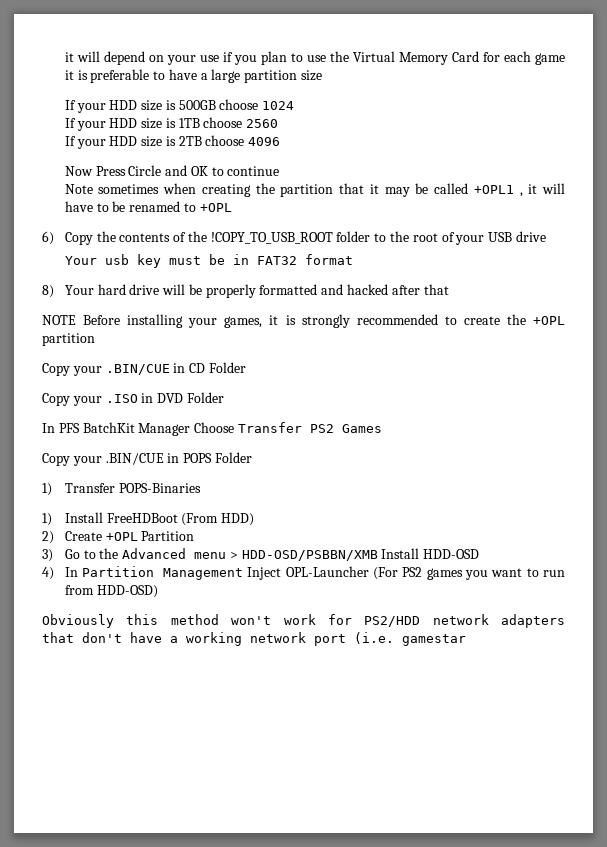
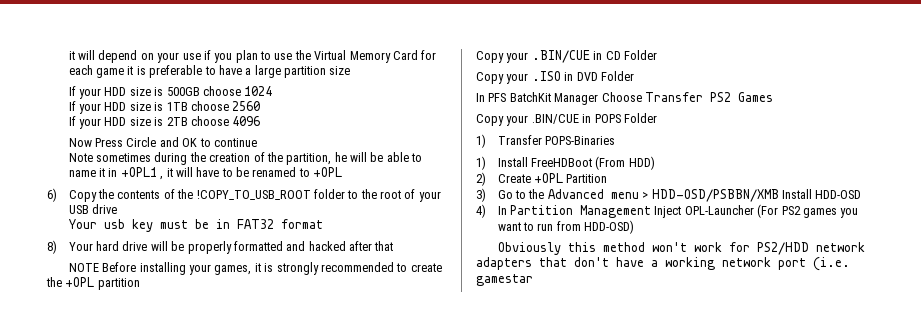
[163,183,469,197] when creating the partition that it may be called -> [154,152,423,165] [68,168,118,177] during the creation of the partition, he will be able to name it in

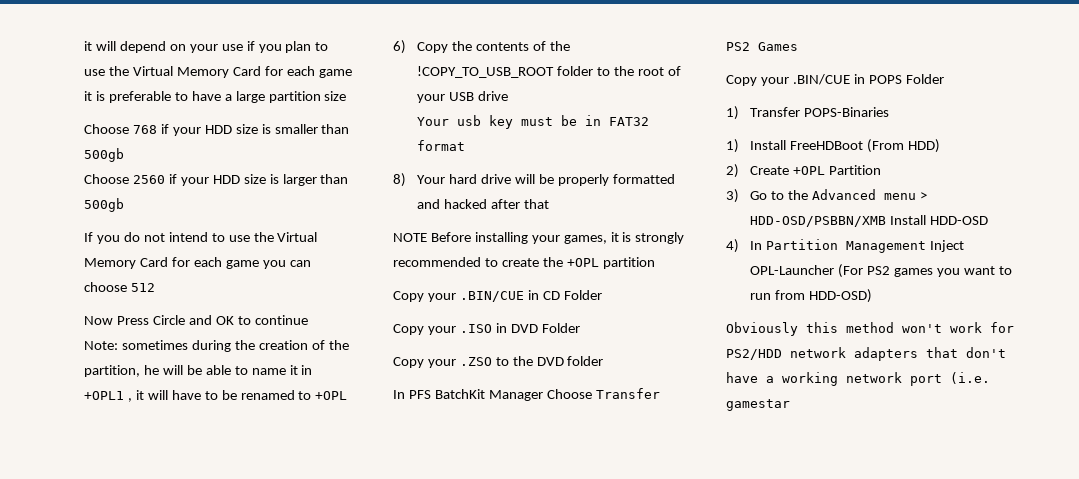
[68,86,273,99] [68,101,261,114] [68,116,261,129] If your HDD size is 500GB choose 1024 // If your HDD size is 1TB choose 2560 // If your HDD size is 2TB choose 4096 -> [84,124,350,136] [84,148,125,162] [84,174,349,186] [84,198,125,212] [84,232,318,244] [84,257,311,269] [84,282,156,292] Choose 768 if your HDD size is smaller than 500gb // Choose 2560 if your HDD size is larger than 500gb // If you do not intend to use the Virtual Memory Card for each game you can choose 512
[68,153,93,162] Note -> [84,341,119,350] Note:
(634, 76) none -> [393,356,604,368] // Copy your .ZSO to the DVD folder

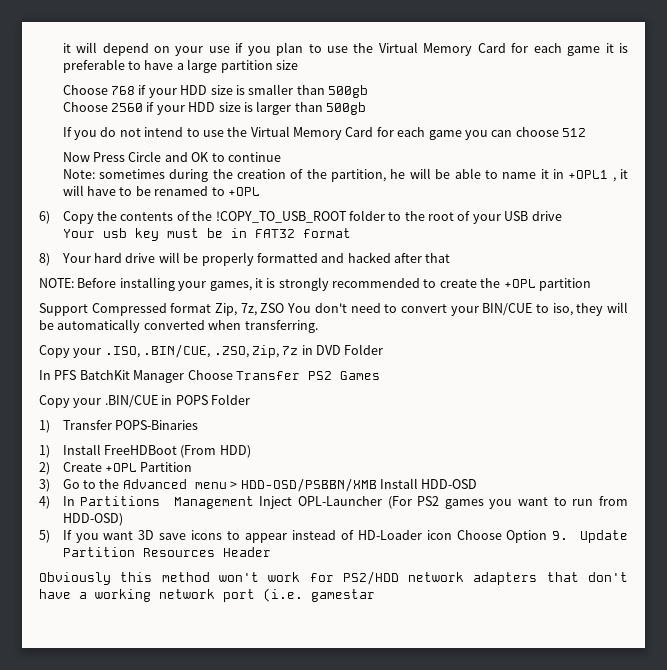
[393,233,427,242] NOTE -> [39,278,74,288] NOTE:
[393,290,602,302] [393,323,580,335] [393,356,604,368] Copy your .BIN/CUE in CD Folder // Copy your .ISO in DVD Folder // Copy your .ZSO to the DVD folder -> [39,302,628,316] [39,319,318,333] [39,344,384,358] Support Compressed format Zip, 7z, ZSO You don't need to convert your BIN/CUE to iso, they will be automatically converted when transferring. // Copy your .ISO, .BIN/CUE, .ZSO, Zip, 7z in DVD Folder
[766,239,839,250] Partition -> [80,496,161,506] Partitions
(872, 296) none -> [39,530,628,543] [62,547,271,557] // 5) If you want 3D save icons to appear instead of HD-Loader icon Choose Option 9. Update Partition Resources Header

